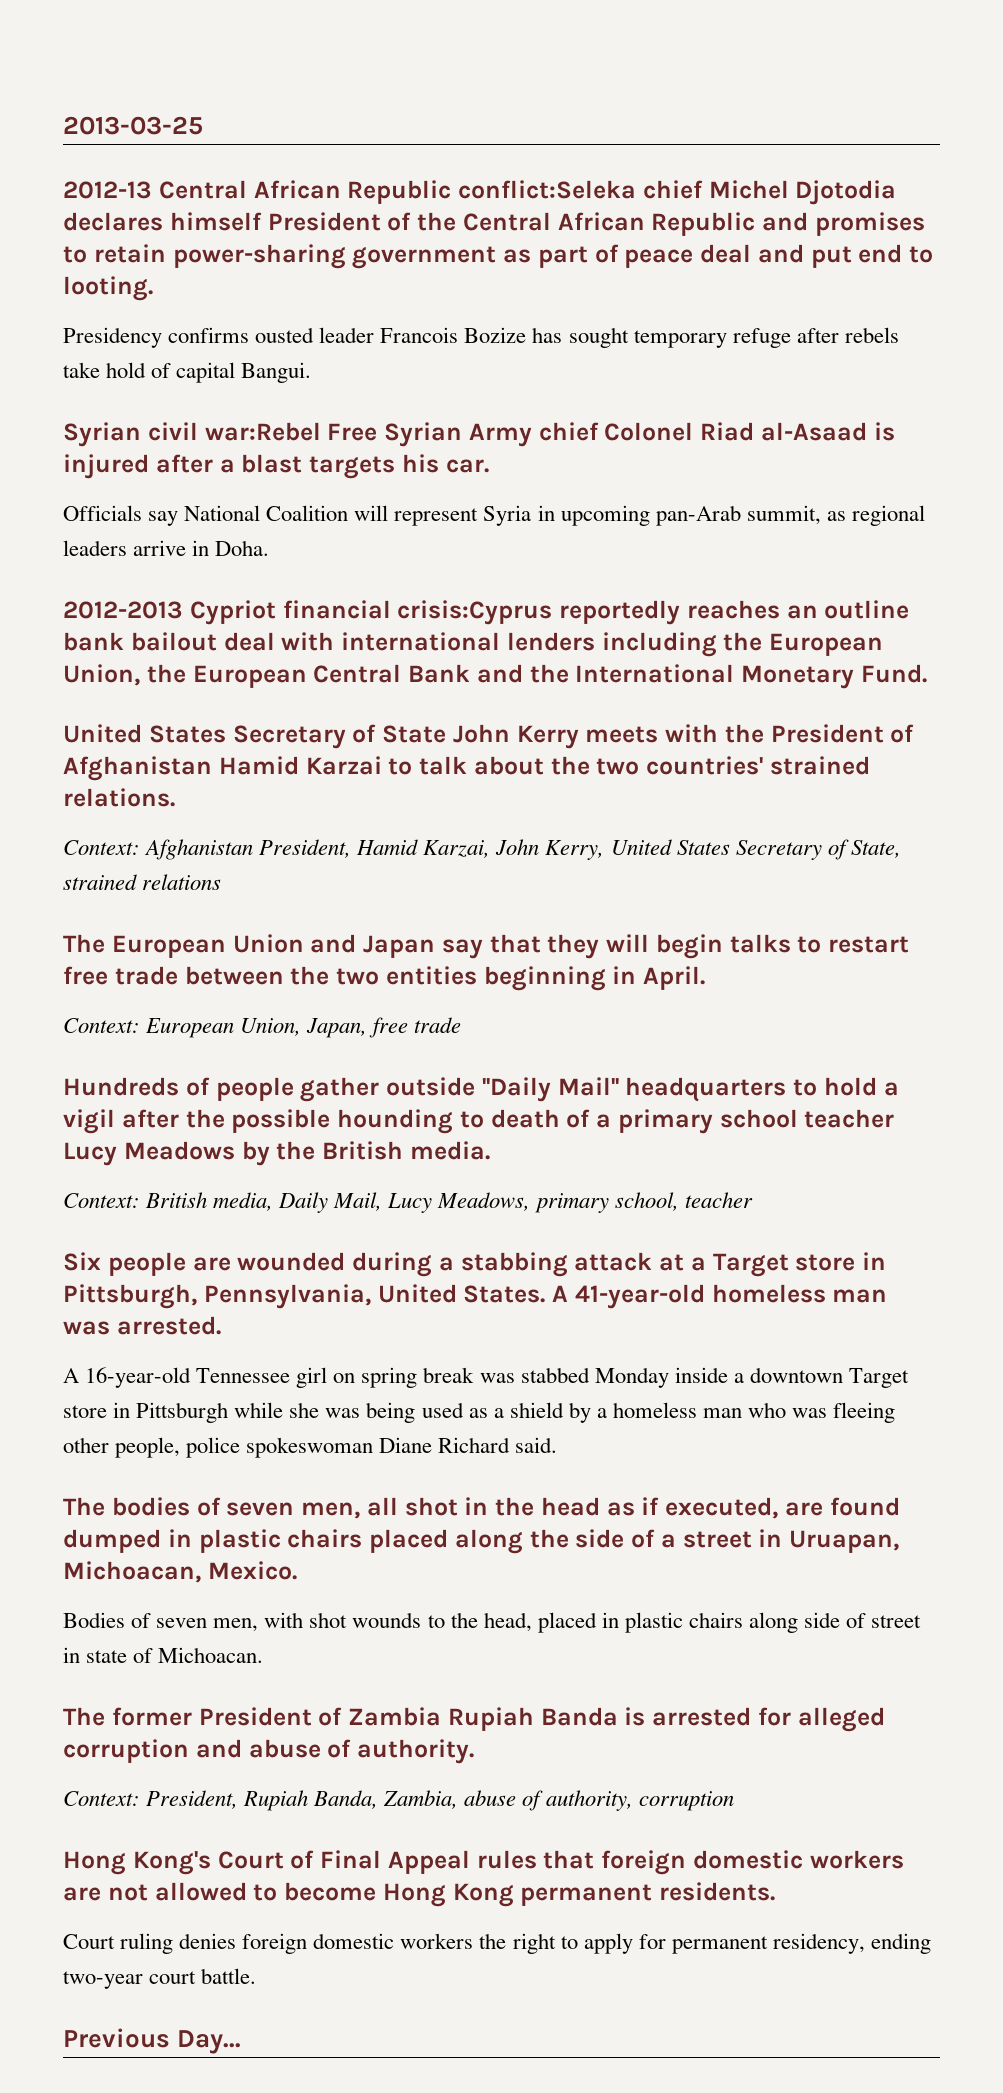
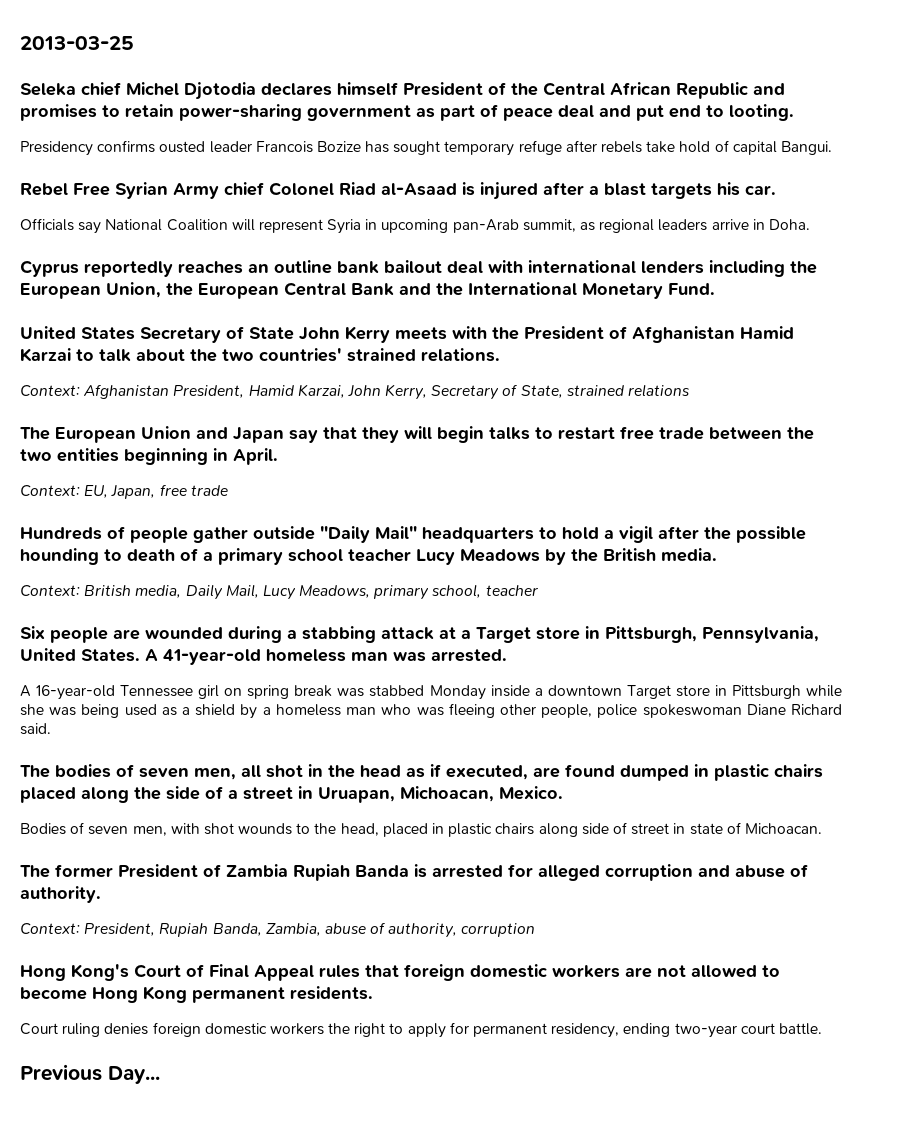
[63,180,636,204] 2012-13 Central African Republic conflict:Seleka -> [20,83,76,96] Seleka
[63,422,321,447] Syrian civil war:Rebel -> [20,183,68,196] Rebel
[63,600,553,625] 2012-2013 Cypriot financial crisis:Cyprus -> [20,260,79,277] Cyprus
[610,839,730,855] United States -> (428, 392) none
[145,1018,302,1038] European Union, -> [84,485,109,498] EU,
[481,1077,619,1102] ''Daily Mail'' -> [320,526,417,543] "Daily Mail"

